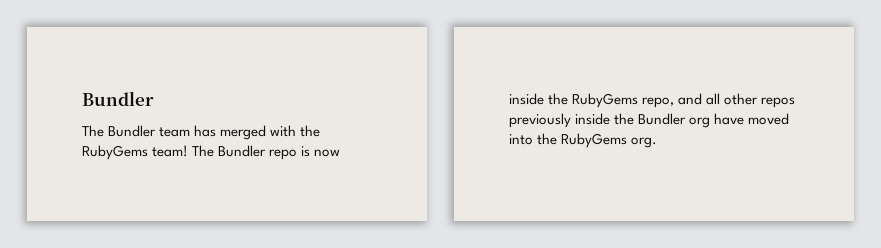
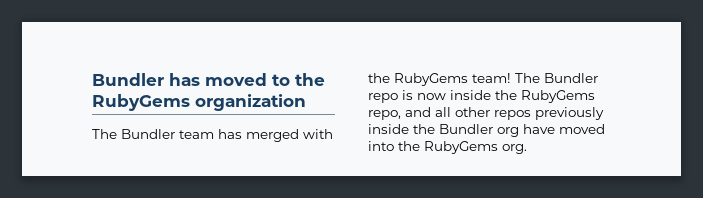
[82,91,154,106] Bundler -> [92,73,325,86] [92,94,306,111] Bundler has moved to the RubyGems organization

